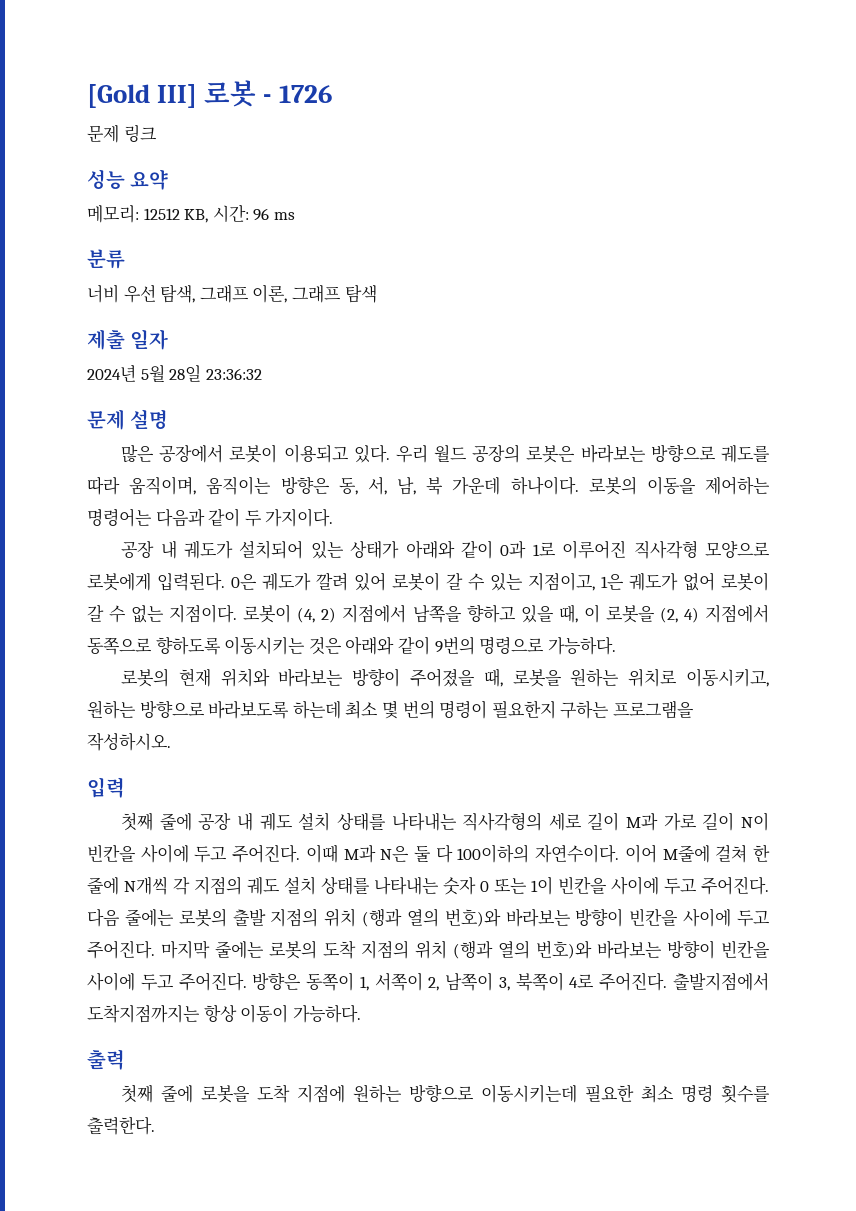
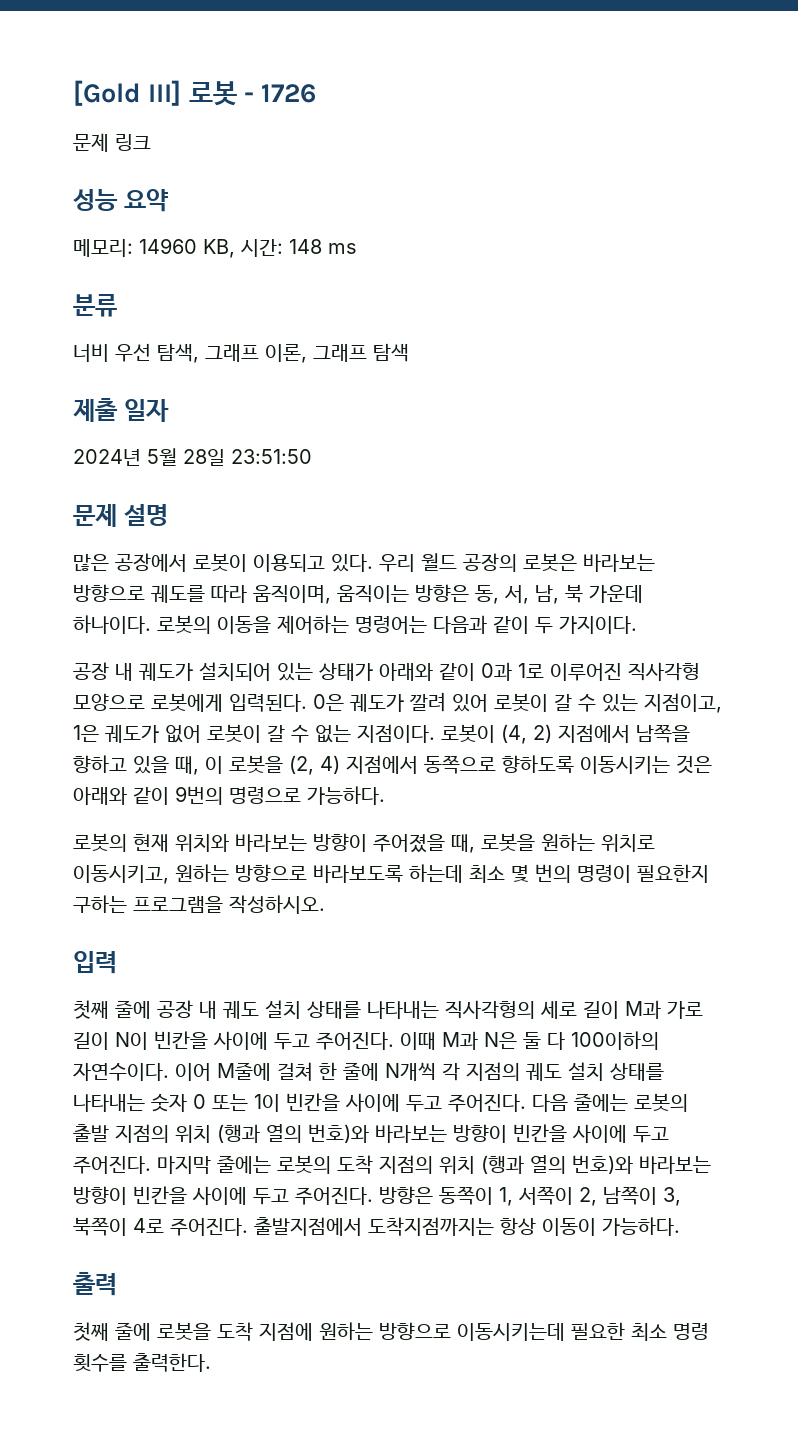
[143,208,180,220] 12512 -> [139,238,197,254] 14960
[253,208,270,221] 96 -> [289,239,322,254] 148
[205,368,262,380] 23:36:32 -> [231,449,312,464] 23:51:50

